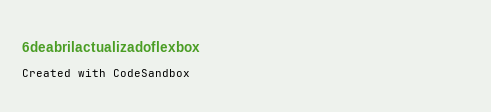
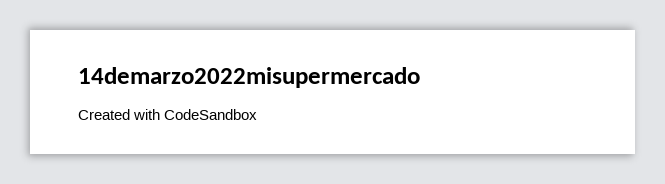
[22,41,200,52] 6deabrilactualizadoflexbox -> [78,67,420,88] 14demarzo2022misupermercado

